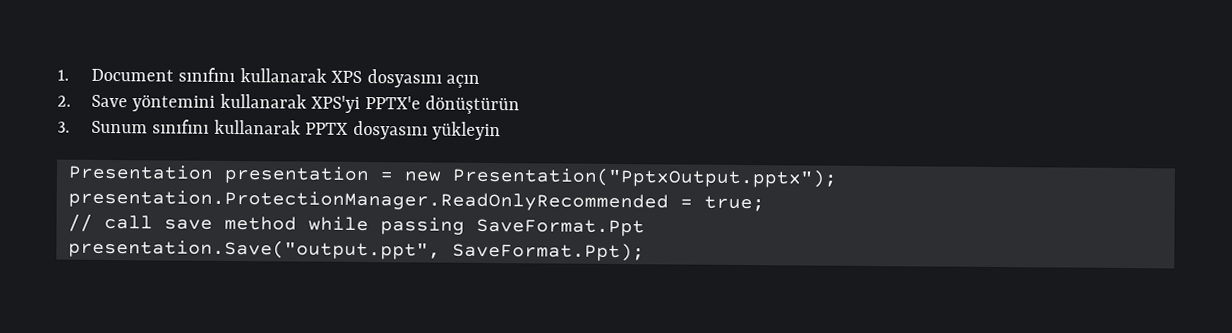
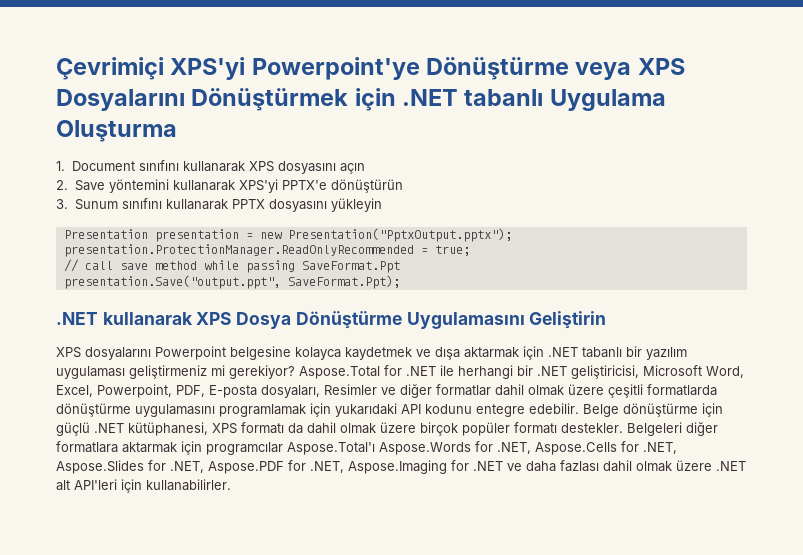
(57, 75) none -> [56,57,685,80] [56,88,666,111] [56,120,177,142] Çevrimiçi XPS'yi Powerpoint'ye Dönüştürme veya XPS Dosyalarını Dönüştürmek için .NET tabanlı Uygulama Oluşturma //
(645, 251) none -> [56,311,607,329] [56,346,687,360] [56,365,744,379] [56,384,717,398] [56,403,723,417] [56,422,718,436] [56,441,677,455] [56,460,746,474] [56,479,231,493] // .NET kullanarak XPS Dosya Dönüştürme Uygulamasını Geliştirin // XPS dosyalarını Powerpoint belgesine kolayca kaydetmek ve dışa aktarmak için .NET tabanlı bir yazılım uygulaması geliştirmeniz mi gerekiyor? Aspose.Total for .NET ile herhangi bir .NET geliştiricisi, Microsoft Word, Excel, Powerpoint, PDF, E-posta dosyaları, Resimler ve diğer formatlar dahil olmak üzere çeşitli formatlarda dönüştürme uygulamasını programlamak için yukarıdaki API kodunu entegre edebilir. Belge dönüştürme için güçlü .NET kütüphanesi, XPS formatı da dahil olmak üzere birçok popüler formatı destekler. Belgeleri diğer formatlara aktarmak için programcılar Aspose.Total'ı Aspose.Words for .NET, Aspose.Cells for .NET, Aspose.Slides for .NET, Aspose.PDF for .NET, Aspose.Imaging for .NET ve daha fazlası dahil olmak üzere .NET alt API'leri için kullanabilirler.

